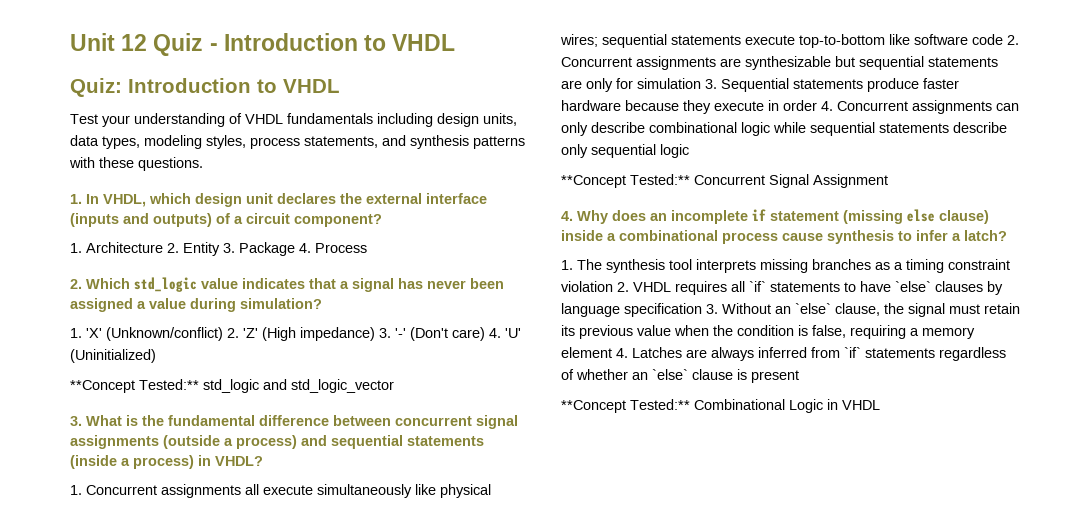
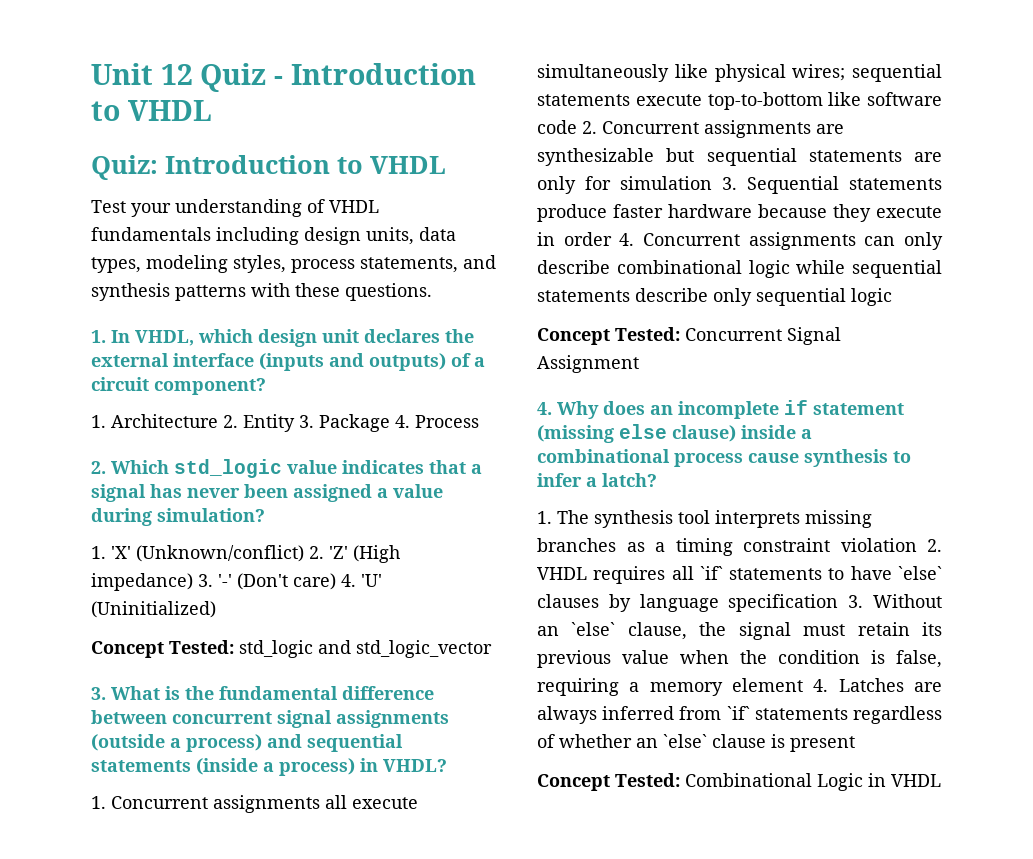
[70,379,199,393] **Concept Tested:** -> [91,640,234,658] Concept Tested:
[561,174,690,188] **Concept Tested:** -> [537,327,680,345] Concept Tested:
[561,399,690,413] **Concept Tested:** -> [537,773,680,791] Concept Tested:

